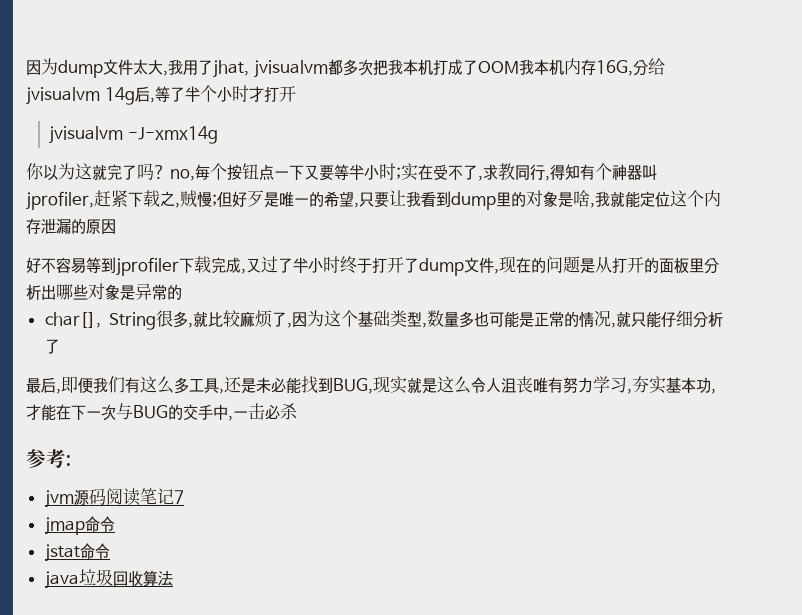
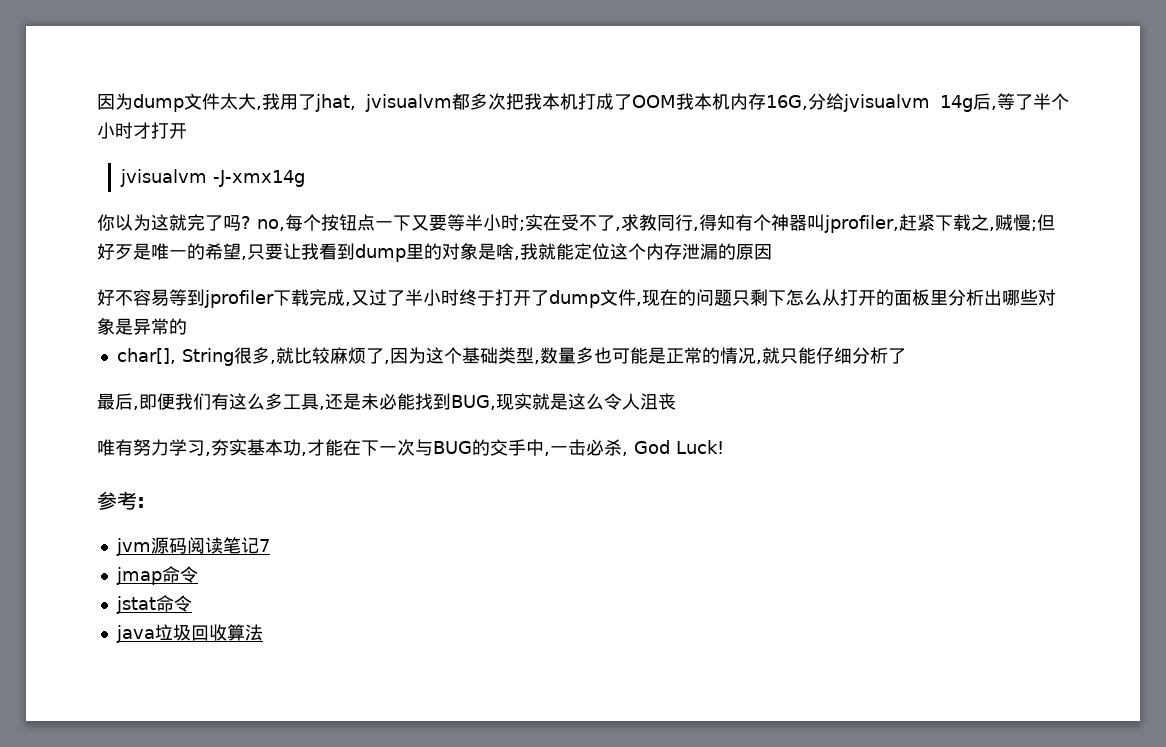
[580,258,595,274] 是 -> [732,289,822,306] 只剩下怎么
(533, 384) none -> (676, 401) //
(297, 411) none -> [622,440,724,456] , God Luck!

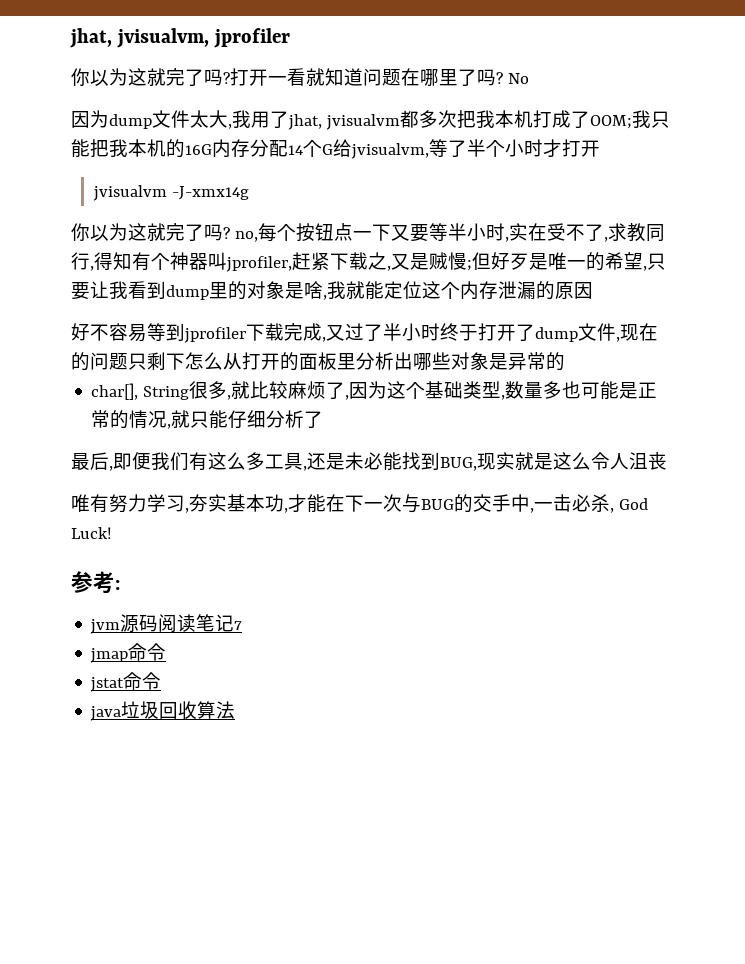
(97, 102) none -> [70,28,290,48] [71,68,529,87] jhat, jvisualvm, jprofiler // 你以为这就完了吗?打开一看就知道问题在哪里了吗? No //
[632,93,997,112] OOM我本机内存16G,分给jvisualvm 14g后, -> [589,110,670,129] [71,139,429,159] OOM;我只能把我本机的16G内存分配14个G给jvisualvm,
[519,220,525,231] ; -> [504,237,509,242] ,
(995, 229) none -> [391,253,429,270] 又是

